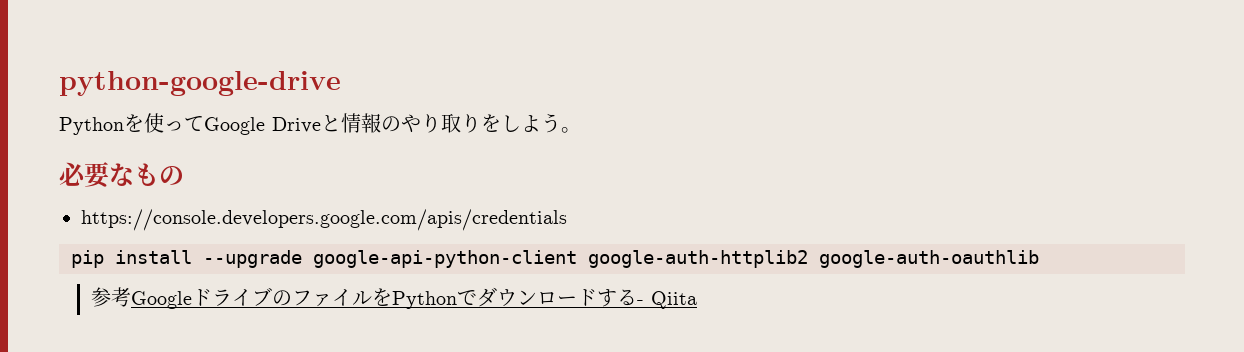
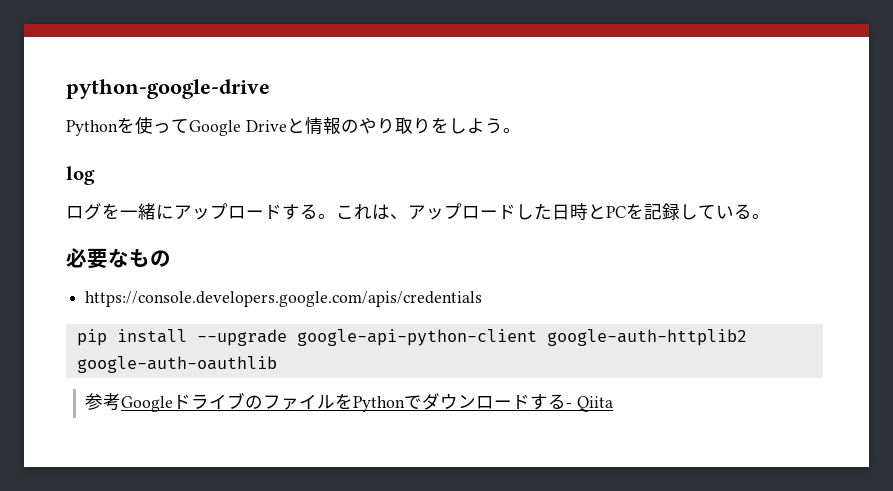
(581, 130) none -> [66,166,95,185] [66,203,770,220] // log // ログを一緒にアップロードする。これは、アップロードした日時とPCを記録している。

